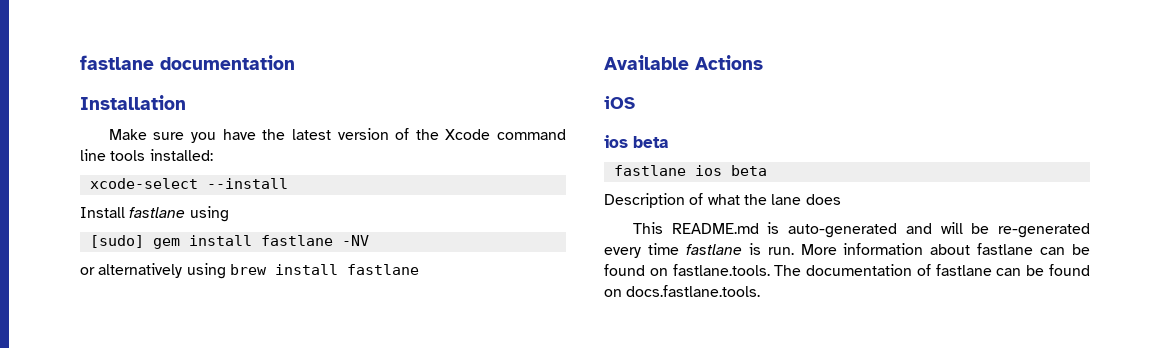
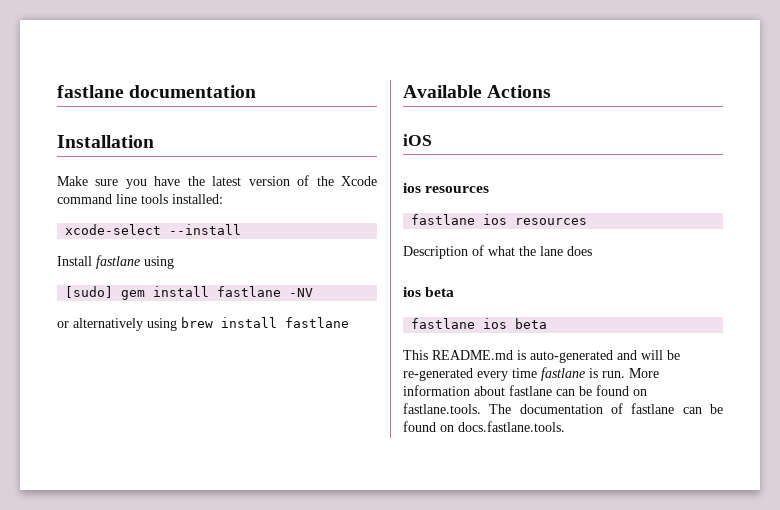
[633,136,668,148] [613,165,767,176] beta // fastlane ios beta -> [425,186,490,193] [411,214,588,225] resources // fastlane ios resources
(841, 199) none -> [403,287,455,297] [411,318,548,329] // ios beta // fastlane ios beta

